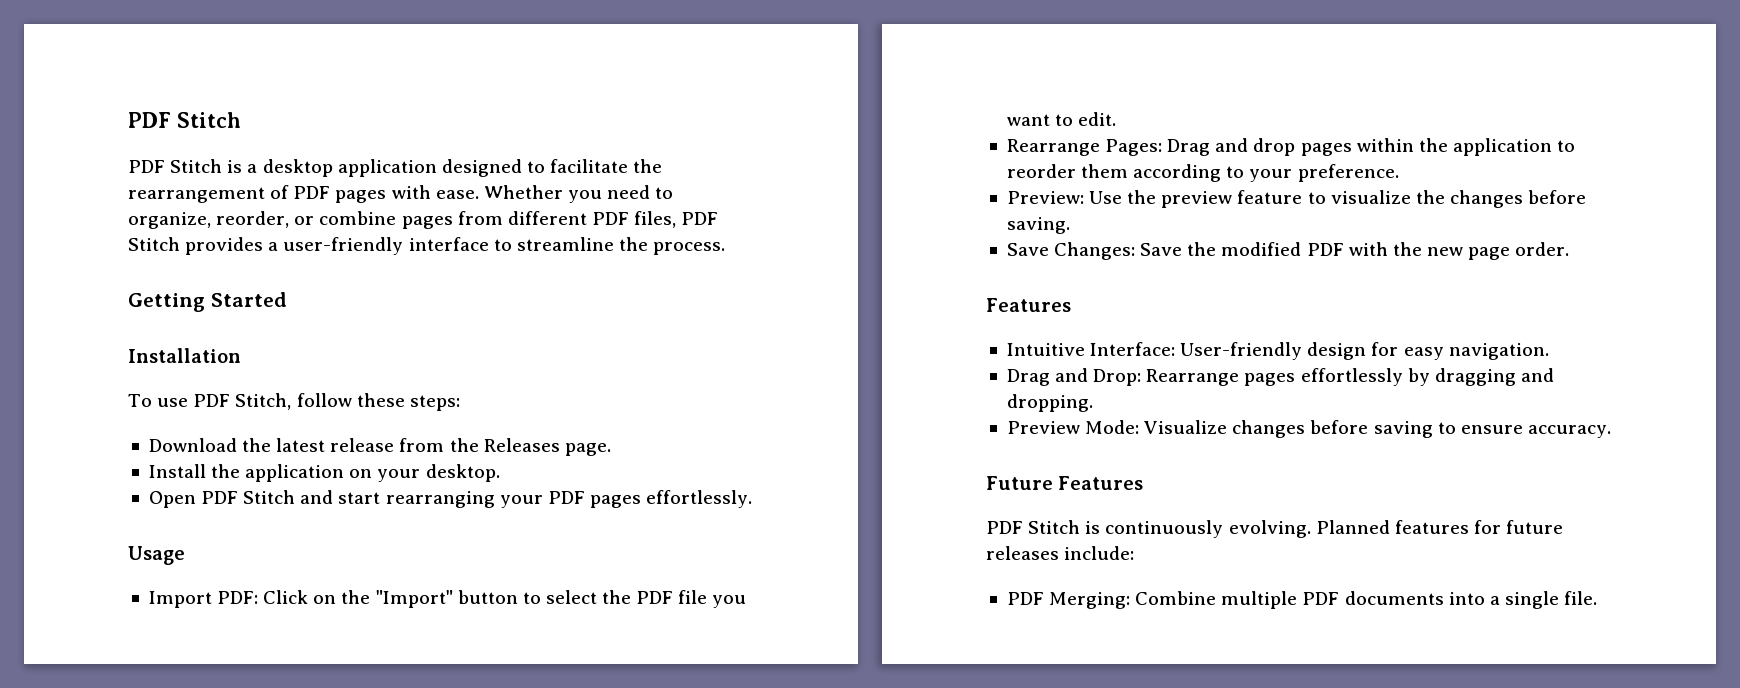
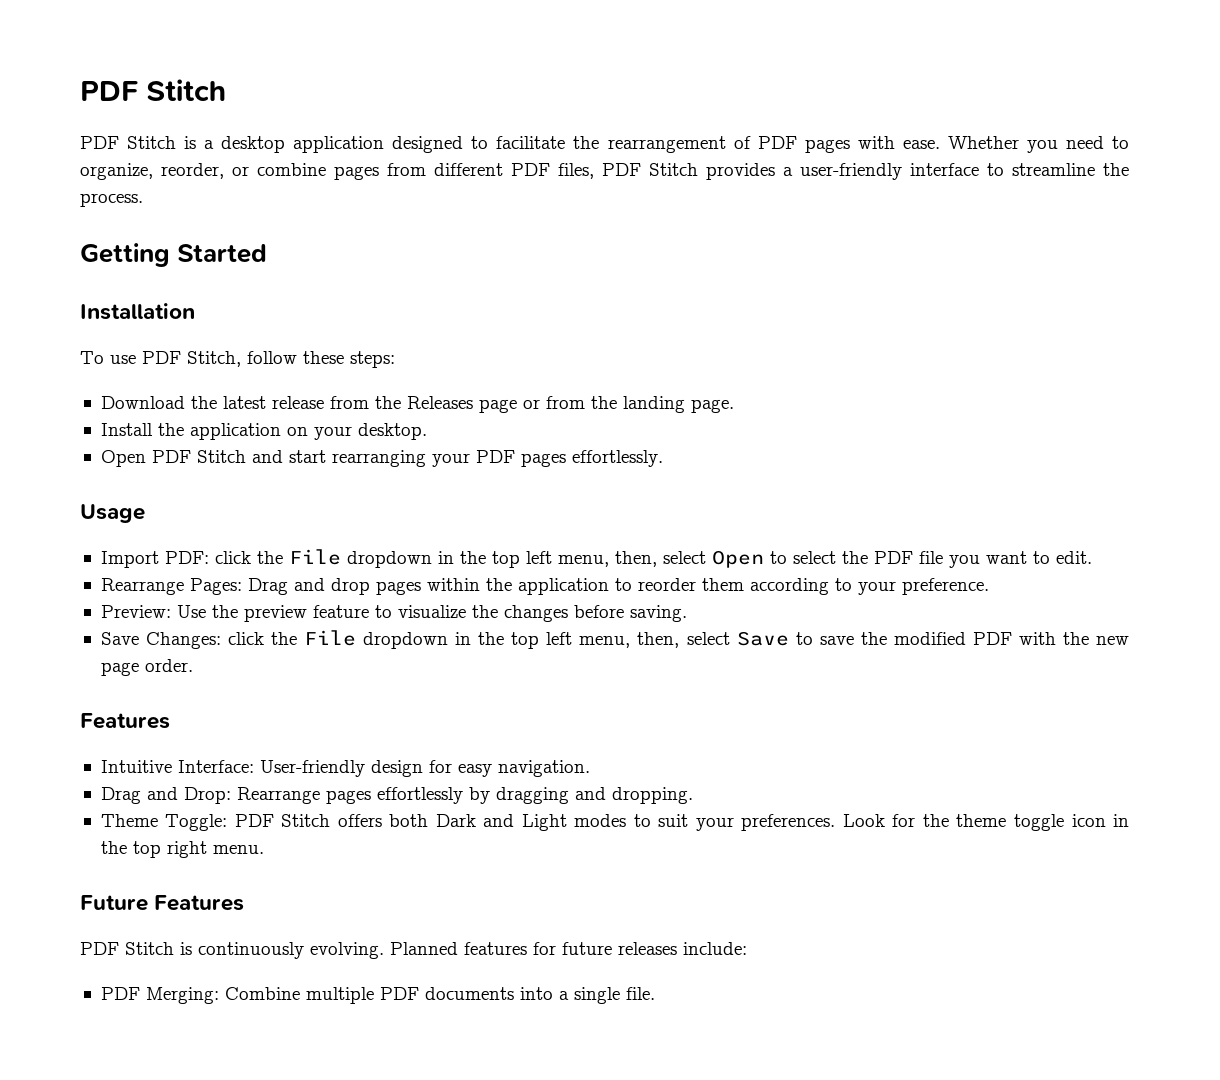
(560, 445) none -> [478,396,685,413] page or from the landing
[263,590,518,608] Click on the "Import" button -> [214,549,764,568] click the File dropdown in the top left menu, then, select Open
[1140,243,1183,256] Save -> [228,630,854,649] click the File dropdown in the top left menu, then, select Save to save
[1006,420,1611,438] Preview Mode: Visualize changes before saving to ensure accuracy. -> [100,814,1129,831] [100,841,264,858] Theme Toggle: PDF Stitch offers both Dark and Light modes to suit your preferences. Look for the theme toggle icon in the top right menu.

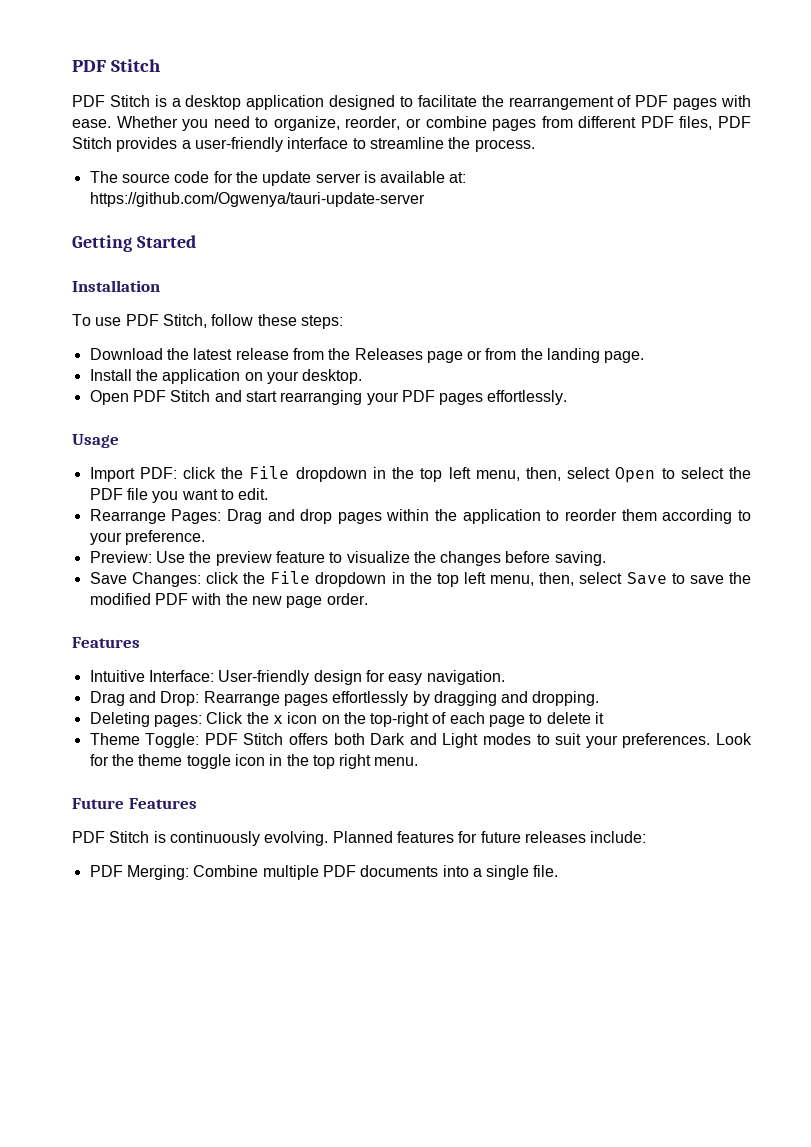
(143, 200) none -> [89,171,467,186] [89,192,425,207] // The source code for the update server is available at: https://github.com/Ogwenya/tauri-update-server
(693, 795) none -> [89,712,605,727] // Deleting pages: Click the x icon on the top-right of each page to delete it

